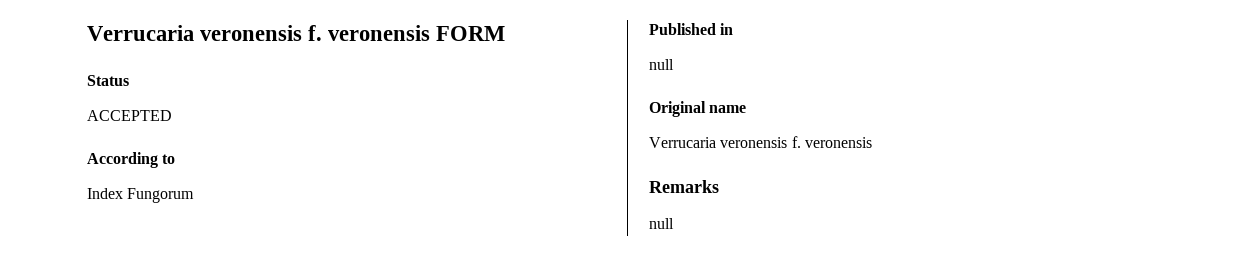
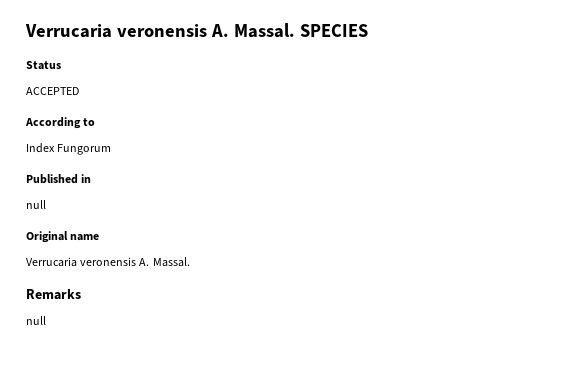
[87,25,506,41] Verrucaria veronensis f. veronensis FORM -> [25,23,368,38] Verrucaria veronensis A. Massal. SPECIES
[791,136,872,148] f. veronensis -> [139,257,190,267] A. Massal.

